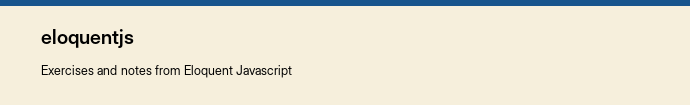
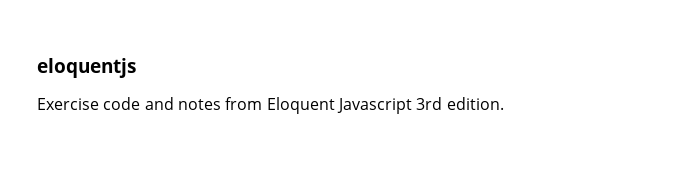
[41,65,94,75] Exercises -> [37,97,141,110] Exercise code
(292, 71) none -> [416,97,504,110] 3rd edition.

